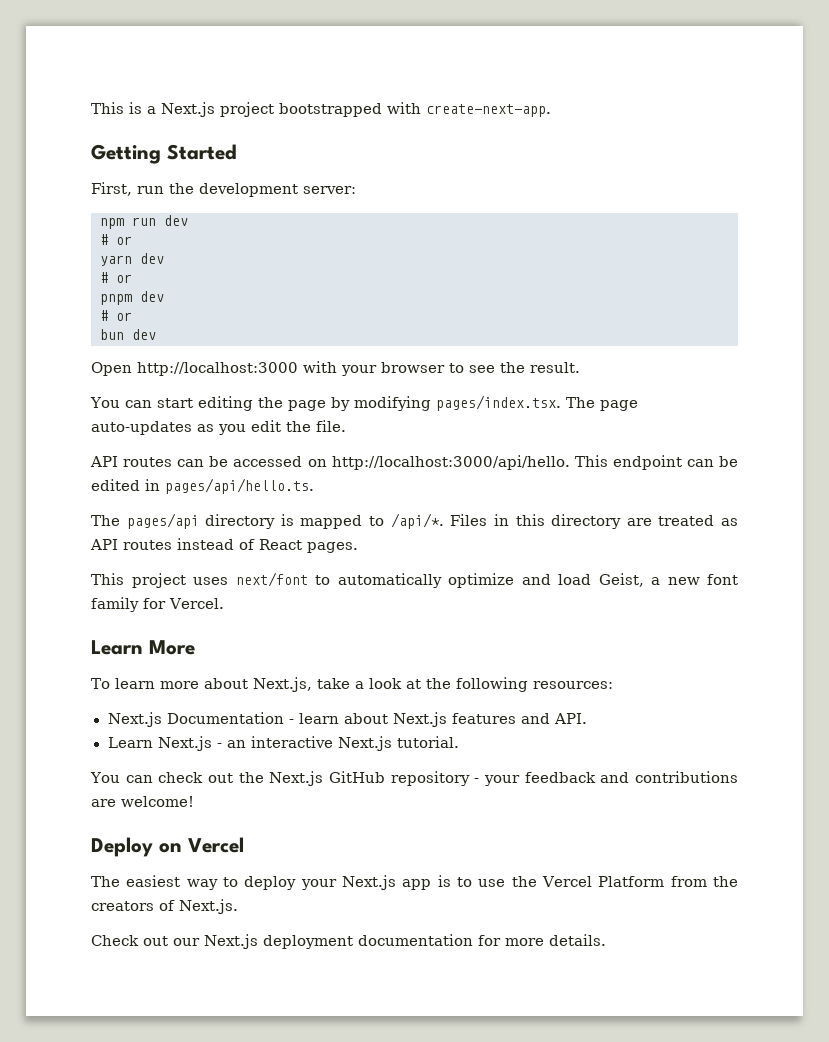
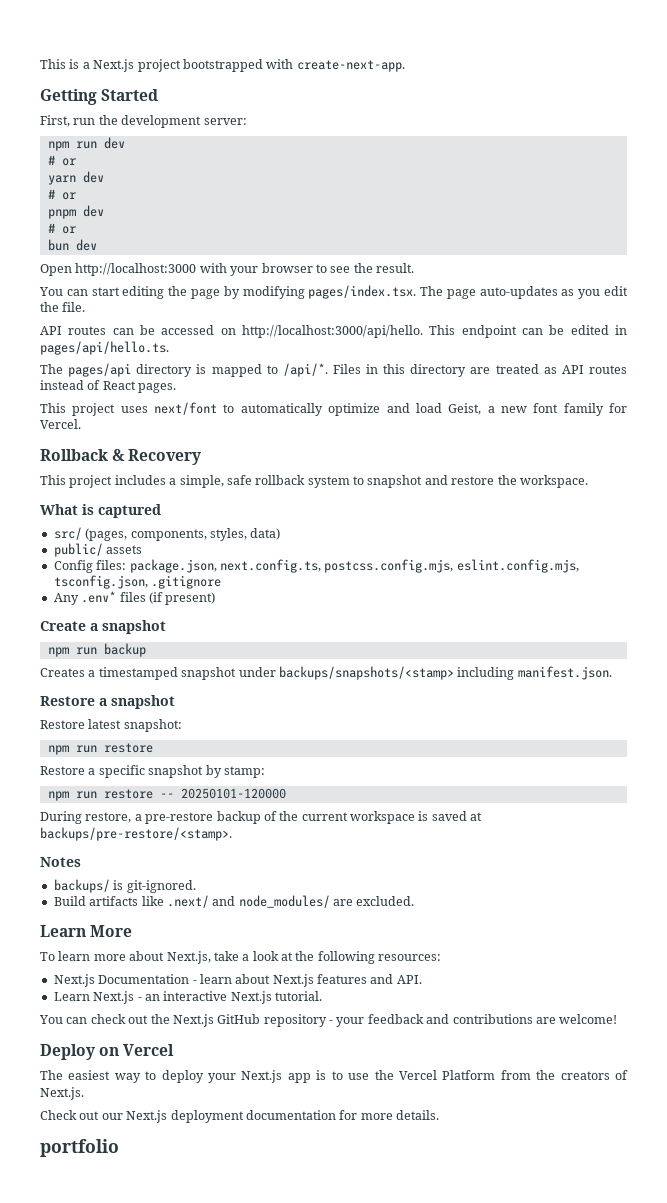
(224, 603) none -> [40,449,202,465] [40,475,588,488] [40,504,161,518] [53,527,281,541] [53,543,143,557] [53,559,579,573] [53,575,222,589] [53,591,216,605] [40,620,166,634] [47,643,146,657] [40,666,612,680] [40,695,175,709] [40,719,182,732] [47,743,153,755] [40,765,265,778] [47,788,286,801] [40,811,483,824] [40,827,232,841] [40,857,81,867] [53,879,196,893] [53,895,415,908] // Rollback & Recovery // This project includes a simple, safe rollback system to snapshot and restore the workspace. // What is captured // src/ (pages, components, styles, data) // public/ assets // Config files: package.json, next.config.ts, postcss.config.mjs, eslint.config.mjs, tsconfig.json, .gitignore // Any .env* files (if present) // Create a snapshot // npm run backup // Creates a timestamped snapshot under backups/snapshots/<stamp> including manifest.json. // Restore a snapshot // Restore latest snapshot: // npm run restore // Restore a specific snapshot by stamp: // npm run restore -- 20250101-120000 // During restore, a pre-restore backup of the current workspace is saved at backups/pre-restore/<stamp>. // Notes // backups/ is git-ignored. // Build artifacts like .next/ and node_modules/ are excluded.
(606, 940) none -> [40,1139,119,1157] // portfolio

